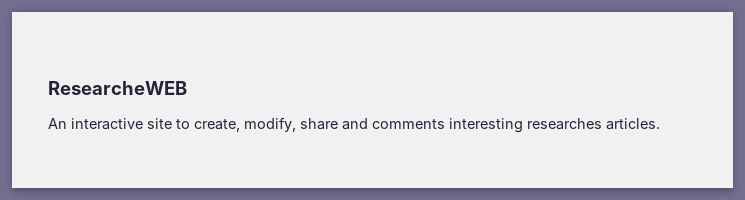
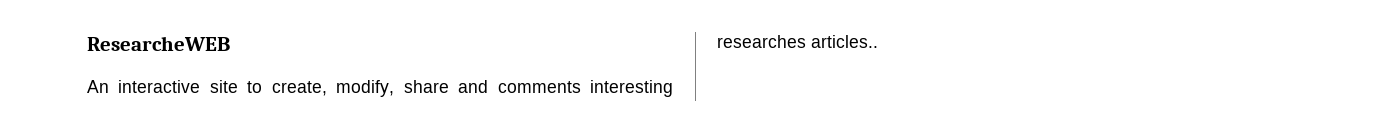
[606,118,660,130] articles. -> [811,35,878,48] articles..

